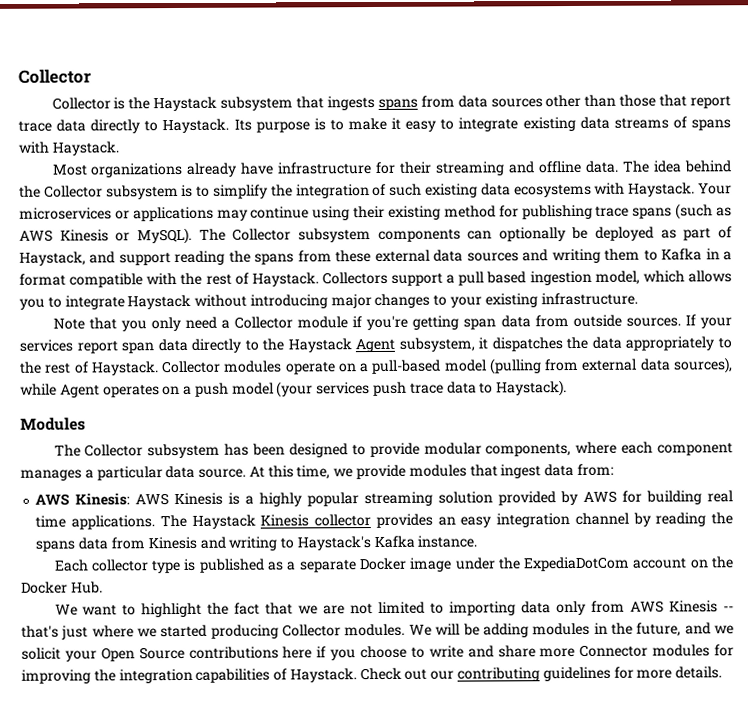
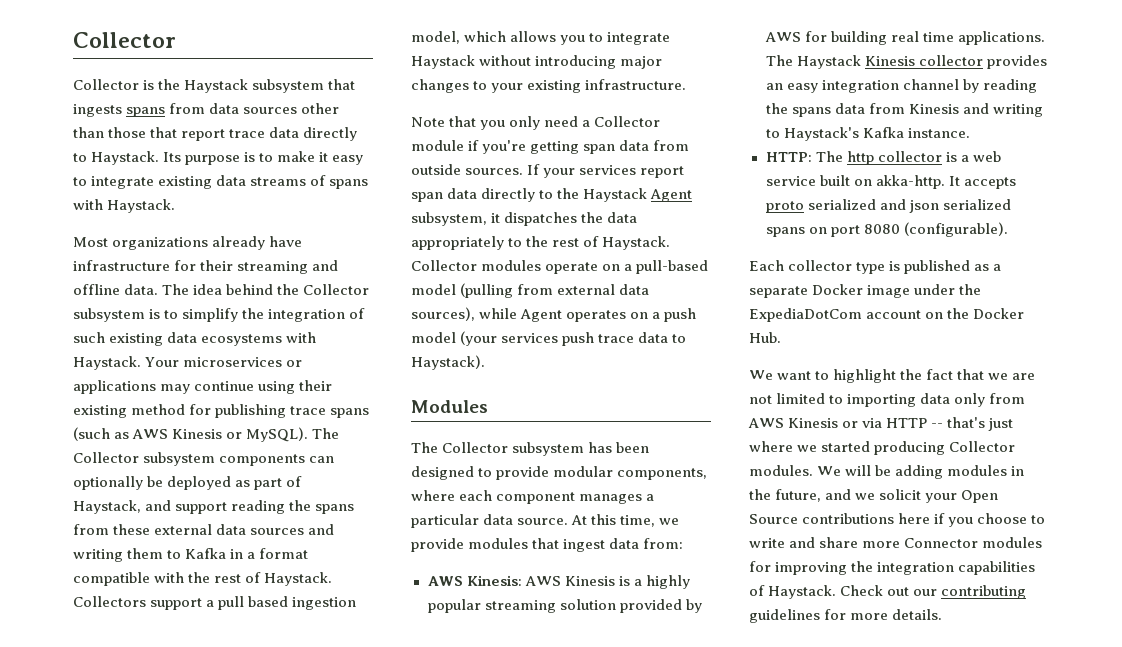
(478, 541) none -> [765,151,1001,165] [765,175,1016,189] [765,199,1011,213] [765,222,1008,237] // HTTP: The http collector is a web service built on akka-http. It accepts proto serialized and json serialized spans on port 8080 (configurable).
(719, 606) none -> [842,418,928,428] or via HTTP

